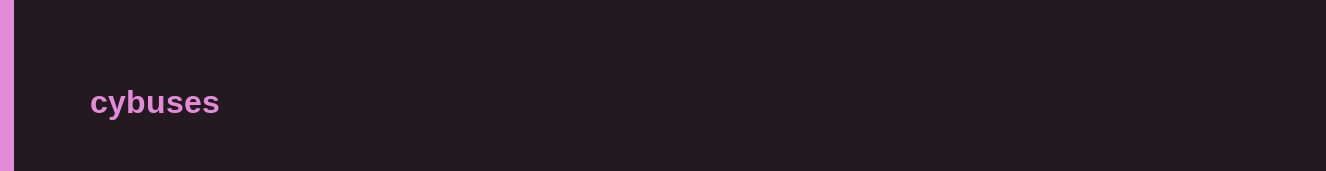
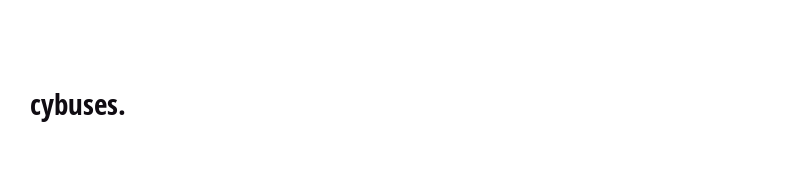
[90,90,220,120] cybuses -> [30,93,126,122] cybuses.

